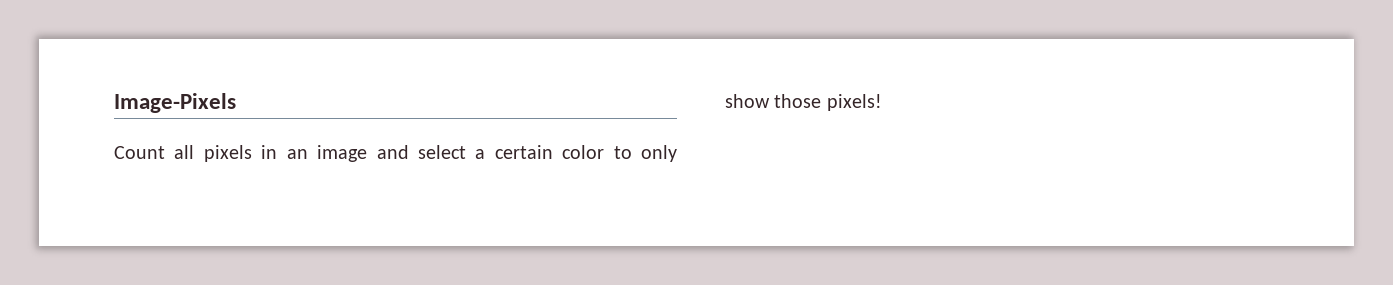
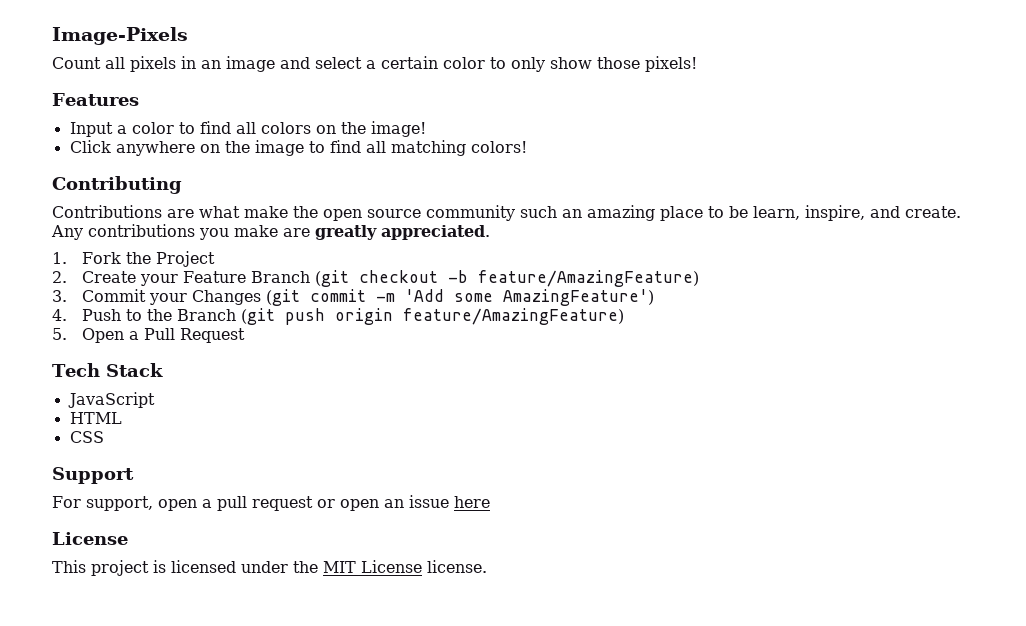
(882, 102) none -> [52,93,139,106] [69,121,426,137] [69,140,527,156] [52,176,182,194] [52,205,961,221] [51,224,490,240] [52,251,215,267] [52,270,699,287] [52,289,654,306] [52,308,624,325] [52,328,245,343] [52,363,163,377] [67,392,155,408] [69,412,122,424] [69,431,104,443] [52,467,134,484] [52,495,490,511] [52,532,128,545] [52,560,487,576] // Features // Input a color to find all colors on the image! // Click anywhere on the image to find all matching colors! // Contributing // Contributions are what make the open source community such an amazing place to be learn, inspire, and create. Any contributions you make are greatly appreciated. // 1. Fork the Project // 2. Create your Feature Branch (git checkout -b feature/AmazingFeature) // 3. Commit your Changes (git commit -m 'Add some AmazingFeature') // 4. Push to the Branch (git push origin feature/AmazingFeature) // 5. Open a Pull Request // Tech Stack // JavaScript // HTML // CSS // Support // For support, open a pull request or open an issue here // License // This project is licensed under the MIT License license.

